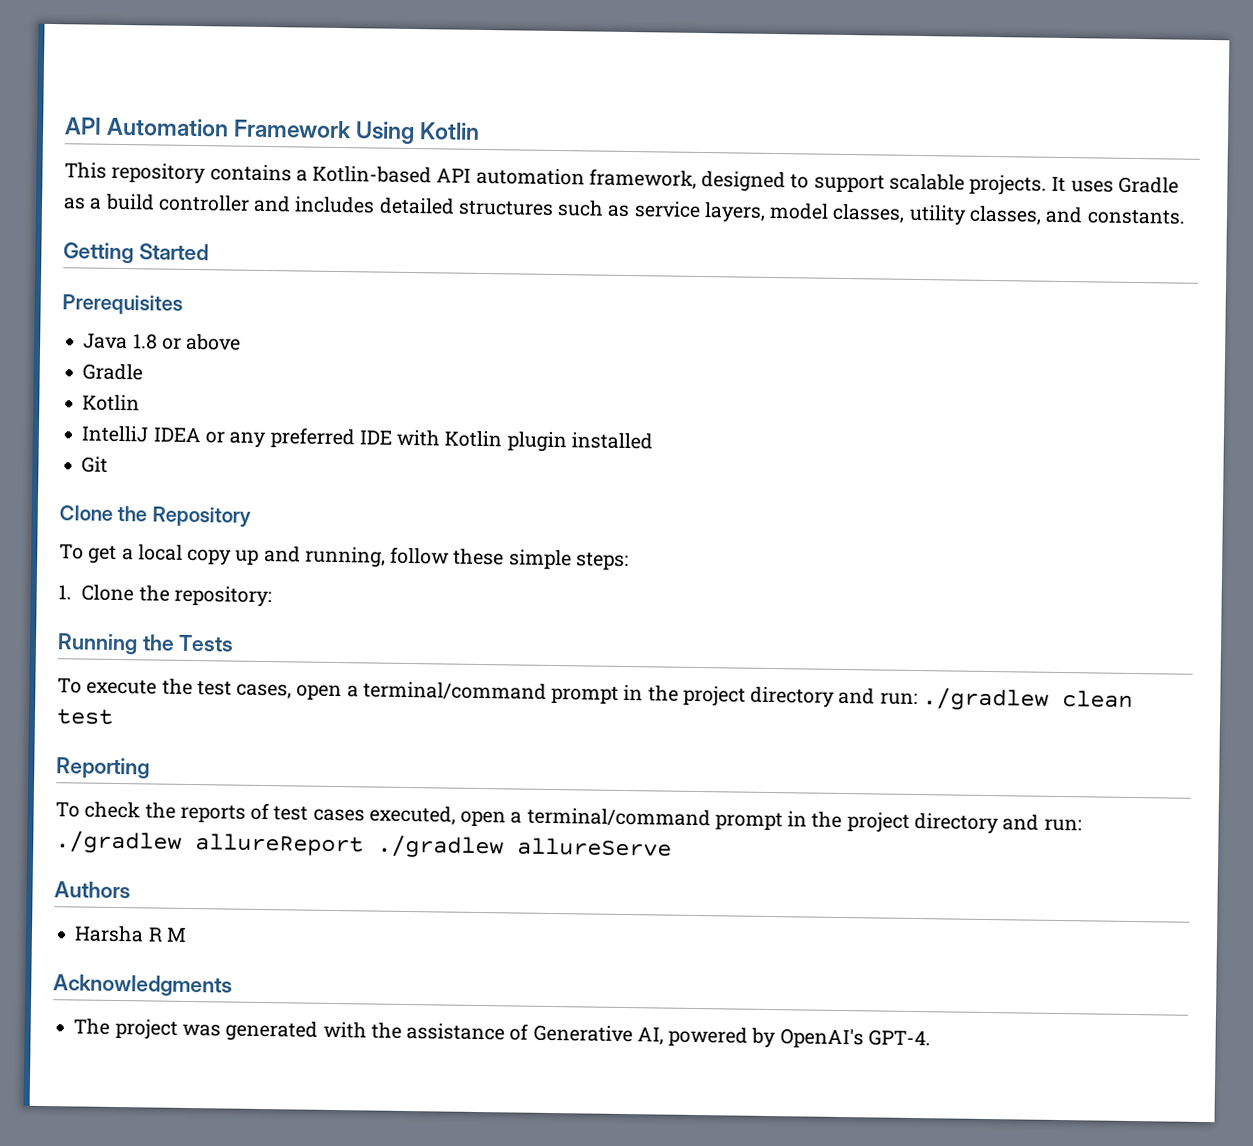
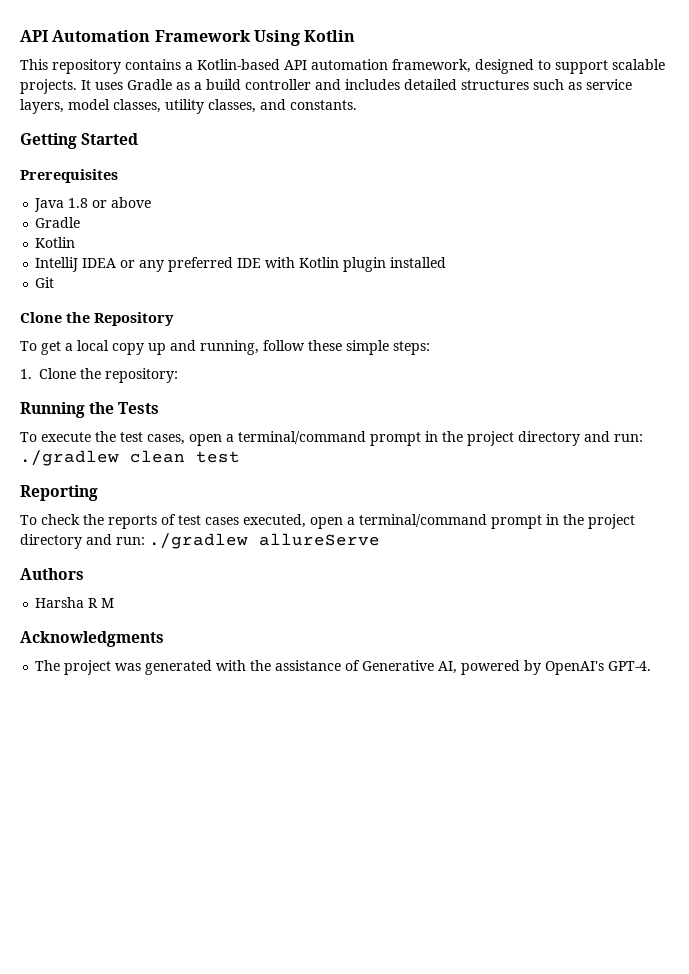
[195,833,504,859] allureReport ./gradlew -> (248, 541) none

